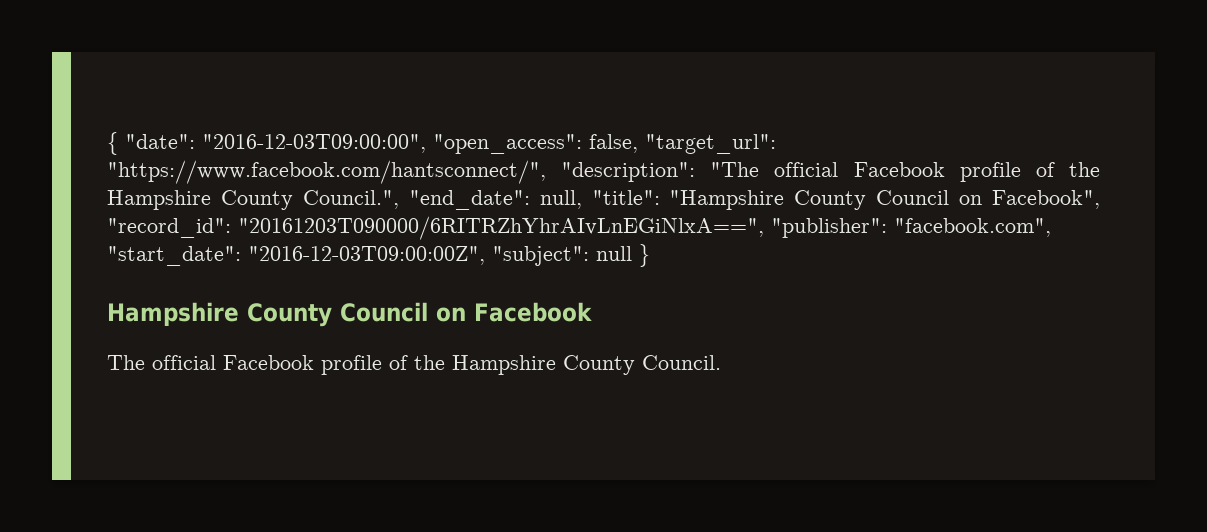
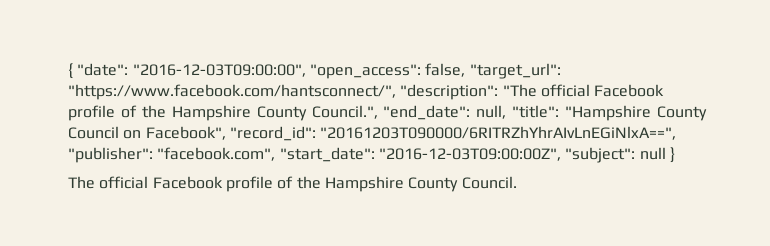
[107,302,592,327] // Hampshire County Council on Facebook -> (675, 155) none

